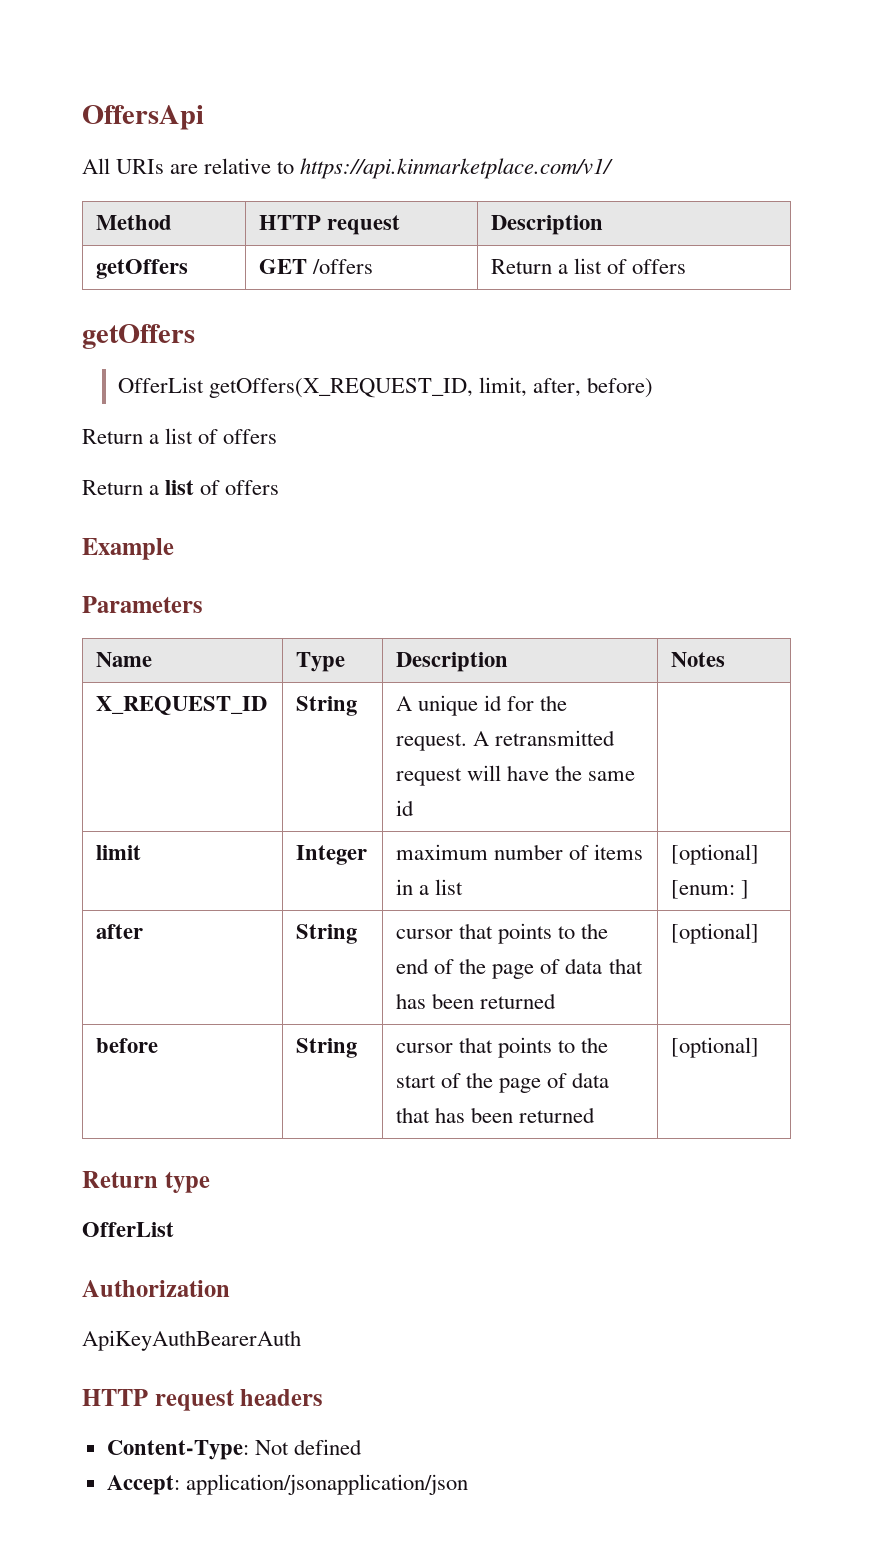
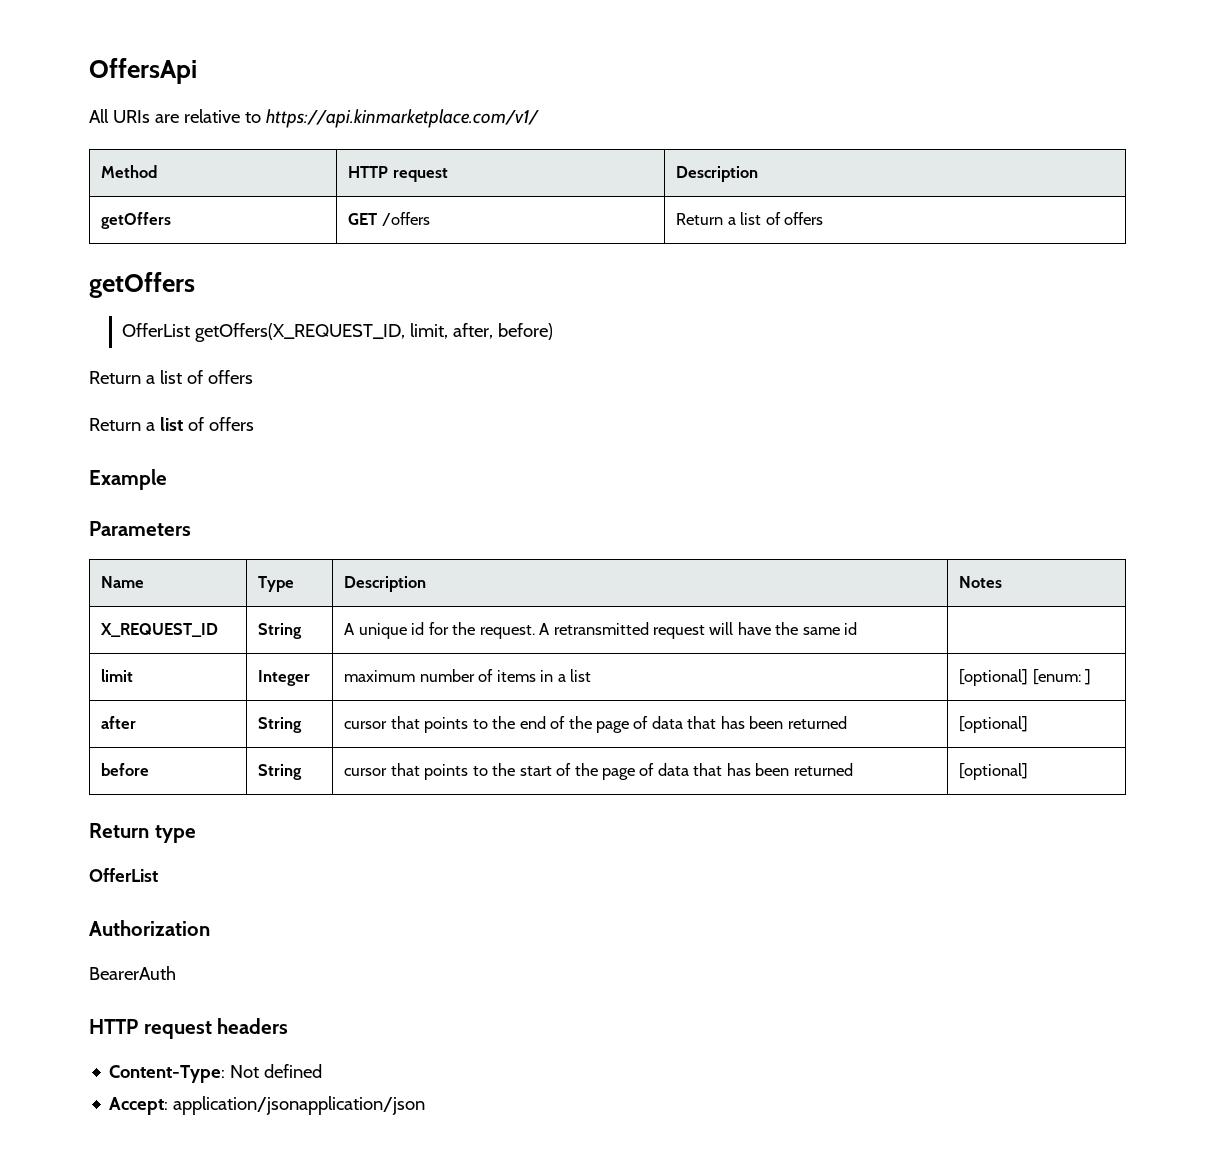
[82,1330,301,1351] ApiKeyAuthBearerAuth -> [89,966,176,980] BearerAuth

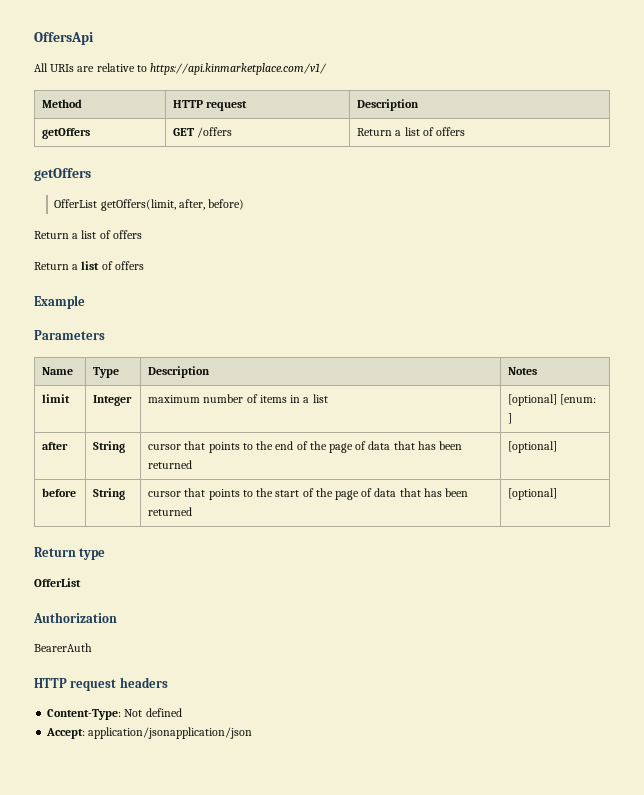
[195,323,449,342] getOffers(X_REQUEST_ID, limit, -> [100,199,176,211] getOffers(limit,
[100,623,219,637] [258,623,303,639] [344,622,858,639] // X_REQUEST_ID | String | A unique id for the request. A retransmitted request will have the same id | -> (538, 371) none

